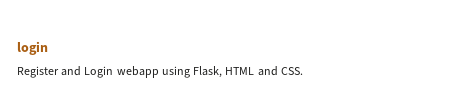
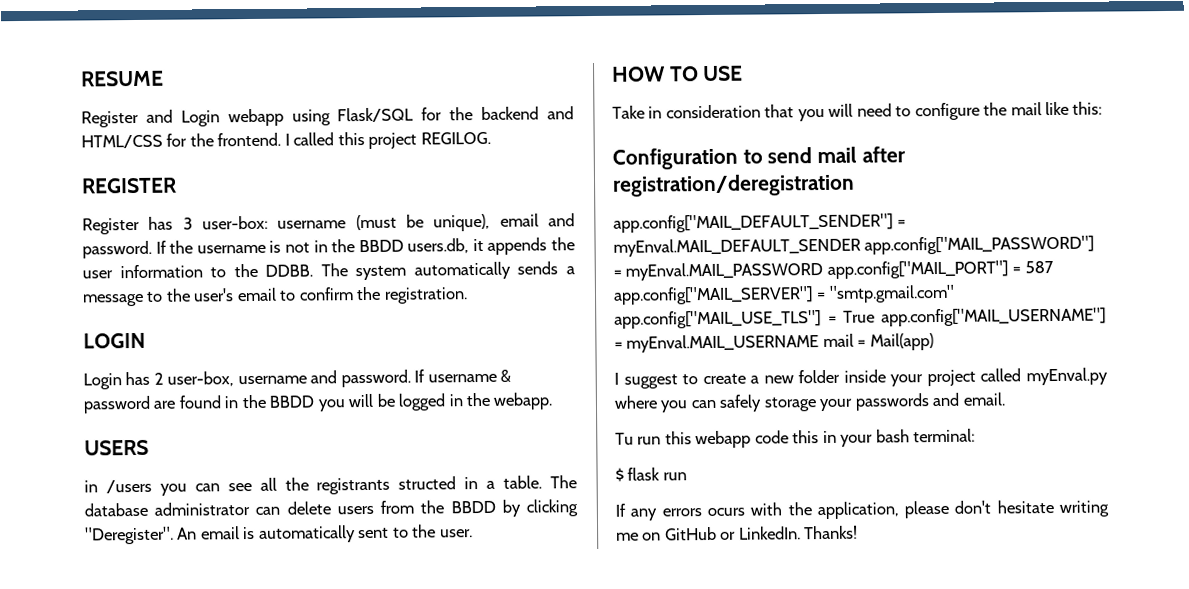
[17,41,48,55] login -> [81,70,164,87] RESUME
[193,66,303,78] Flask, HTML and CSS. -> [337,106,575,123] [81,131,491,149] [81,177,177,194] [82,213,575,235] [82,237,575,259] [82,261,575,281] [82,286,468,307] [83,332,146,349] [83,369,512,390] [83,392,554,414] [84,439,149,456] [84,475,577,496] [84,499,578,517] [85,524,473,545] [612,65,744,82] [612,101,1103,122] [612,146,906,170] [612,173,855,197] [613,213,907,233] [613,235,1096,257] [613,260,1054,281] [613,284,955,305] [614,307,1107,329] [614,333,934,353] [614,367,1108,389] [614,392,1005,413] [615,428,976,449] [615,467,687,482] [615,499,1109,521] [616,525,859,541] Flask/SQL for the backend and HTML/CSS for the frontend. I called this project REGILOG. // REGISTER // Register has 3 user-box: username (must be unique), email and password. If the username is not in the BBDD users.db, it appends the user information to the DDBB. The system automatically sends a message to the user's email to confirm the registration. // LOGIN // Login has 2 user-box, username and password. If username & password are found in the BBDD you will be logged in the webapp. // USERS // in /users you can see all the registrants structed in a table. The database administrator can delete users from the BBDD by clicking "Deregister". An email is automatically sent to the user. // HOW TO USE // Take in consideration that you will need to configure the mail like this: // Configuration to send mail after registration/deregistration // app.config["MAIL_DEFAULT_SENDER"] = myEnval.MAIL_DEFAULT_SENDER app.config["MAIL_PASSWORD"] = myEnval.MAIL_PASSWORD app.config["MAIL_PORT"] = 587 app.config["MAIL_SERVER"] = "smtp.gmail.com" app.config["MAIL_USE_TLS"] = True app.config["MAIL_USERNAME"] = myEnval.MAIL_USERNAME mail = Mail(app) // I suggest to create a new folder inside your project called myEnval.py where you can safely storage your passwords and email. // Tu run this webapp code this in your bash terminal: // $ flask run // If any errors ocurs with the application, please don't hesitate writing me on GitHub or LinkedIn. Thanks!

